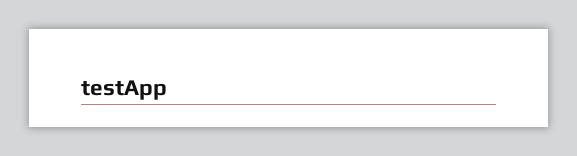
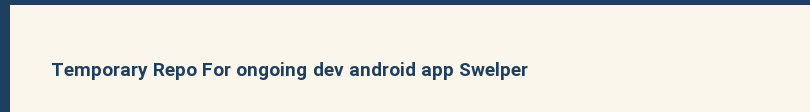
[81,80,167,100] testApp -> [51,62,528,80] Temporary Repo For ongoing dev android app Swelper

